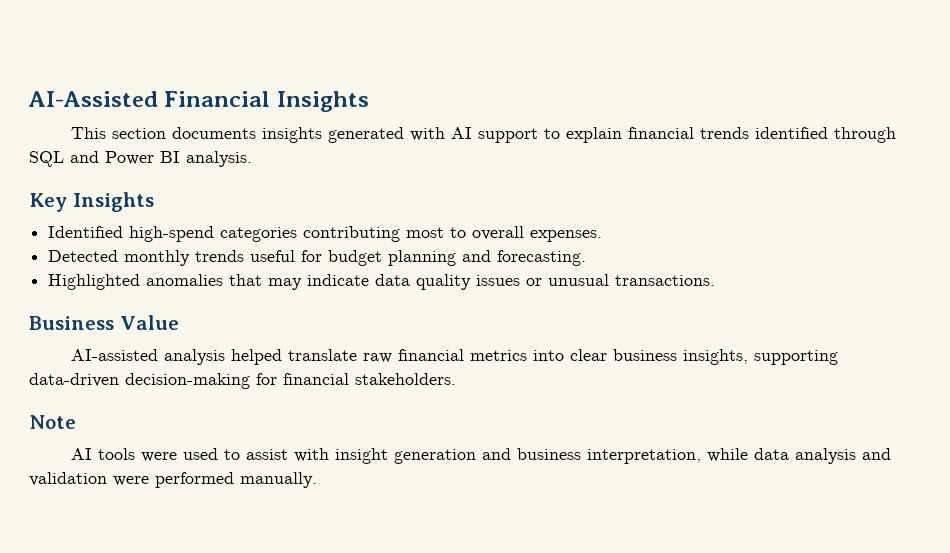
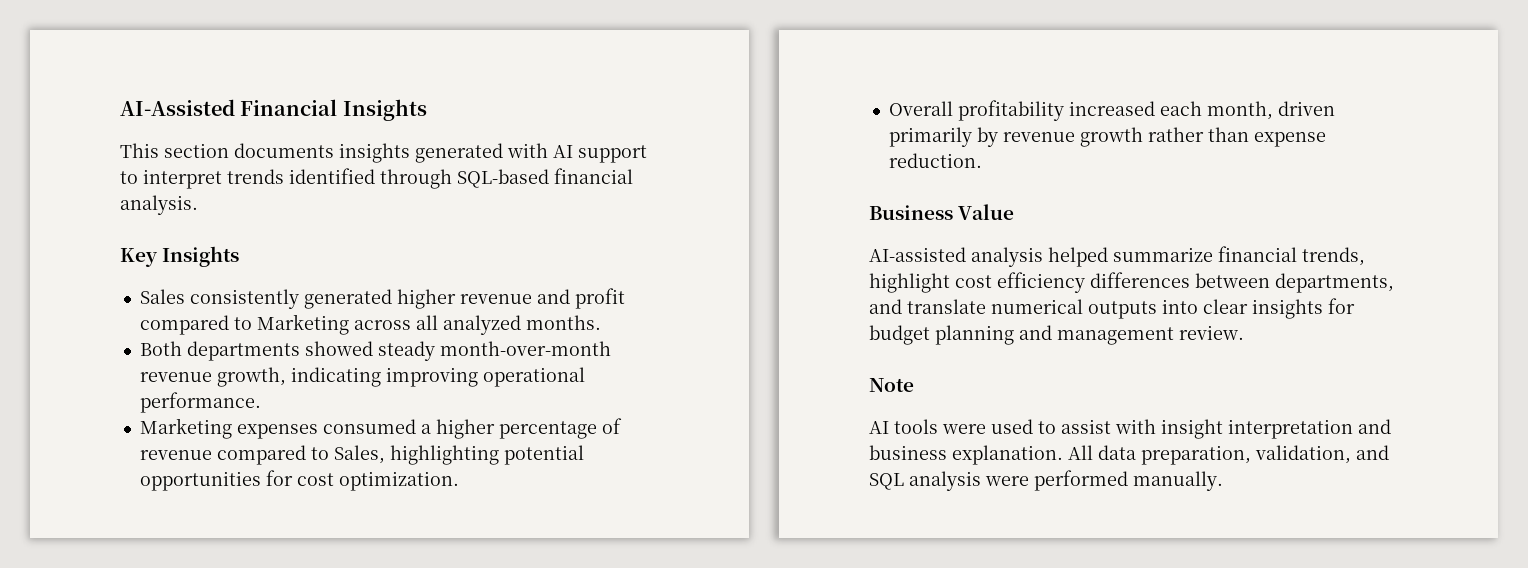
[566,127,695,143] explain financial -> [143,169,222,189] interpret
[29,151,180,167] SQL and Power BI -> [457,168,633,188] SQL-based financial
[48,226,603,242] [48,250,587,266] [48,274,716,290] Identified high-spend categories contributing most to overall expenses. // Detected monthly trends useful for budget planning and forecasting. // Highlighted anomalies that may indicate data quality issues or unusual transactions. -> [139,288,625,309] [139,314,601,335] [139,341,611,361] [139,367,585,387] [139,392,261,413] [139,418,622,439] [139,445,584,465] [139,470,459,491] [888,100,1335,121] [888,127,1326,147] [888,153,982,168] Sales consistently generated higher revenue and profit compared to Marketing across all analyzed months. // Both departments showed steady month-over-month revenue growth, indicating improving operational performance. // Marketing expenses consumed a higher percentage of revenue compared to Sales, highlighting potential opportunities for cost optimization. // Overall profitability increased each month, driven primarily by revenue growth rather than expense reduction.
[288,349,839,365] [29,373,456,389] translate raw financial metrics into clear business insights, supporting data-driven decision-making for financial stakeholders. -> [1113,246,1365,266] [869,272,1394,293] [869,298,1355,319] [869,325,1244,345] summarize financial trends, highlight cost efficiency differences between departments, and translate numerical outputs into clear insights for budget planning and management review.
[394,449,477,464] generation -> [1228,419,1353,439] interpretation
[587,448,892,464] [29,472,107,486] interpretation, while data analysis and validation -> [952,445,1389,465] [869,471,981,491] explanation. All data preparation, validation, and SQL analysis

